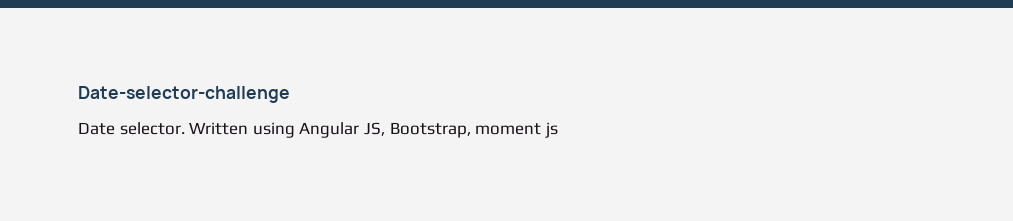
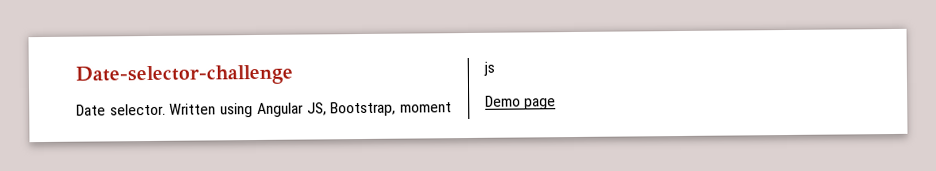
(558, 130) none -> [485,95,557,110] // Demo page

